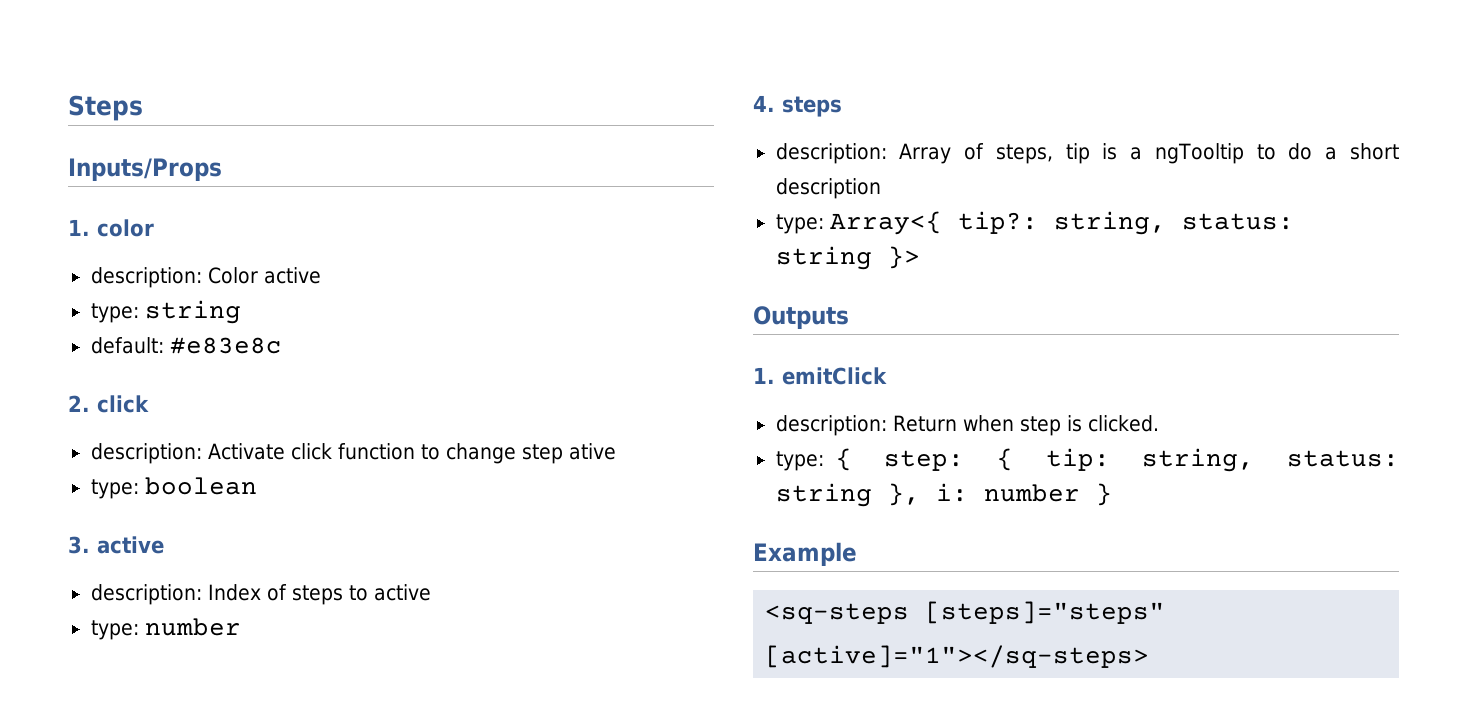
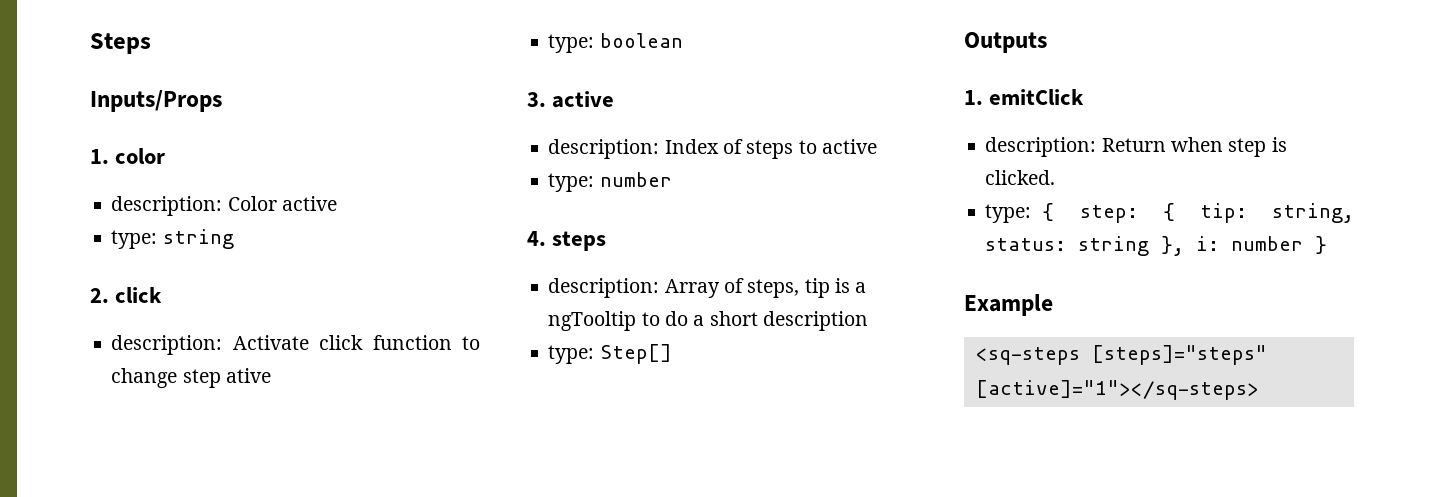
[90,337,282,354] // default: #e83e8c -> (234, 239) none
[829,211,1294,235] [775,246,920,270] Array<{ tip?: string, status: string }> -> [599,344,672,364] Step[]

